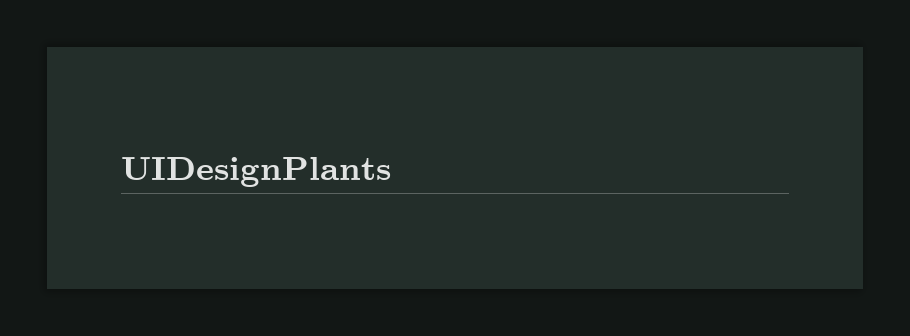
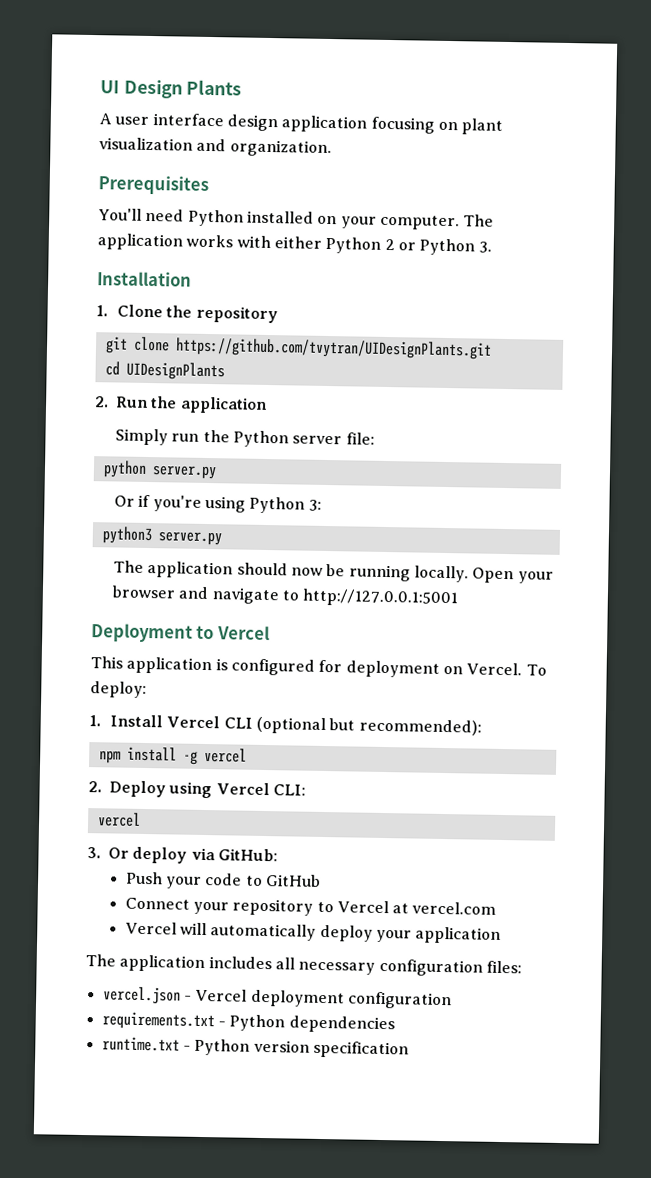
[121,157,391,187] UIDesignPlants -> [100,79,243,99] [99,113,504,135] [99,137,332,158] [98,175,209,195] [98,208,495,231] [97,233,492,256] [97,271,192,287] [96,304,278,324] [104,336,492,360] [104,361,225,381] [95,396,268,414] [114,428,375,448] [102,460,217,480] [113,494,322,514] [101,526,222,546] [112,560,554,584] [111,585,459,608] [91,623,270,643] [90,656,547,678] [90,681,147,699] [89,714,482,736] [98,746,247,765] [88,780,306,799] [96,812,141,827] [87,846,278,864] [125,871,321,889] [124,897,497,916] [124,921,502,944] [85,954,522,977] [102,986,452,1010] [101,1011,395,1034] [101,1036,409,1059] UI Design Plants // A user interface design application focusing on plant visualization and organization. // Prerequisites // You'll need Python installed on your computer. The application works with either Python 2 or Python 3. // Installation // 1. Clone the repository // git clone https://github.com/tvytran/UIDesignPlants.git // cd UIDesignPlants // 2. Run the application // Simply run the Python server file: // python server.py // Or if you're using Python 3: // python3 server.py // The application should now be running locally. Open your browser and navigate to http://127.0.0.1:5001 // Deployment to Vercel // This application is configured for deployment on Vercel. To deploy: // 1. Install Vercel CLI (optional but recommended): // npm install -g vercel // 2. Deploy using Vercel CLI: // vercel // 3. Or deploy via GitHub: // Push your code to GitHub // Connect your repository to Vercel at vercel.com // Vercel will automatically deploy your application // The application includes all necessary configuration files: // vercel.json - Vercel deployment configuration // requirements.txt - Python dependencies // runtime.txt - Python version specification

